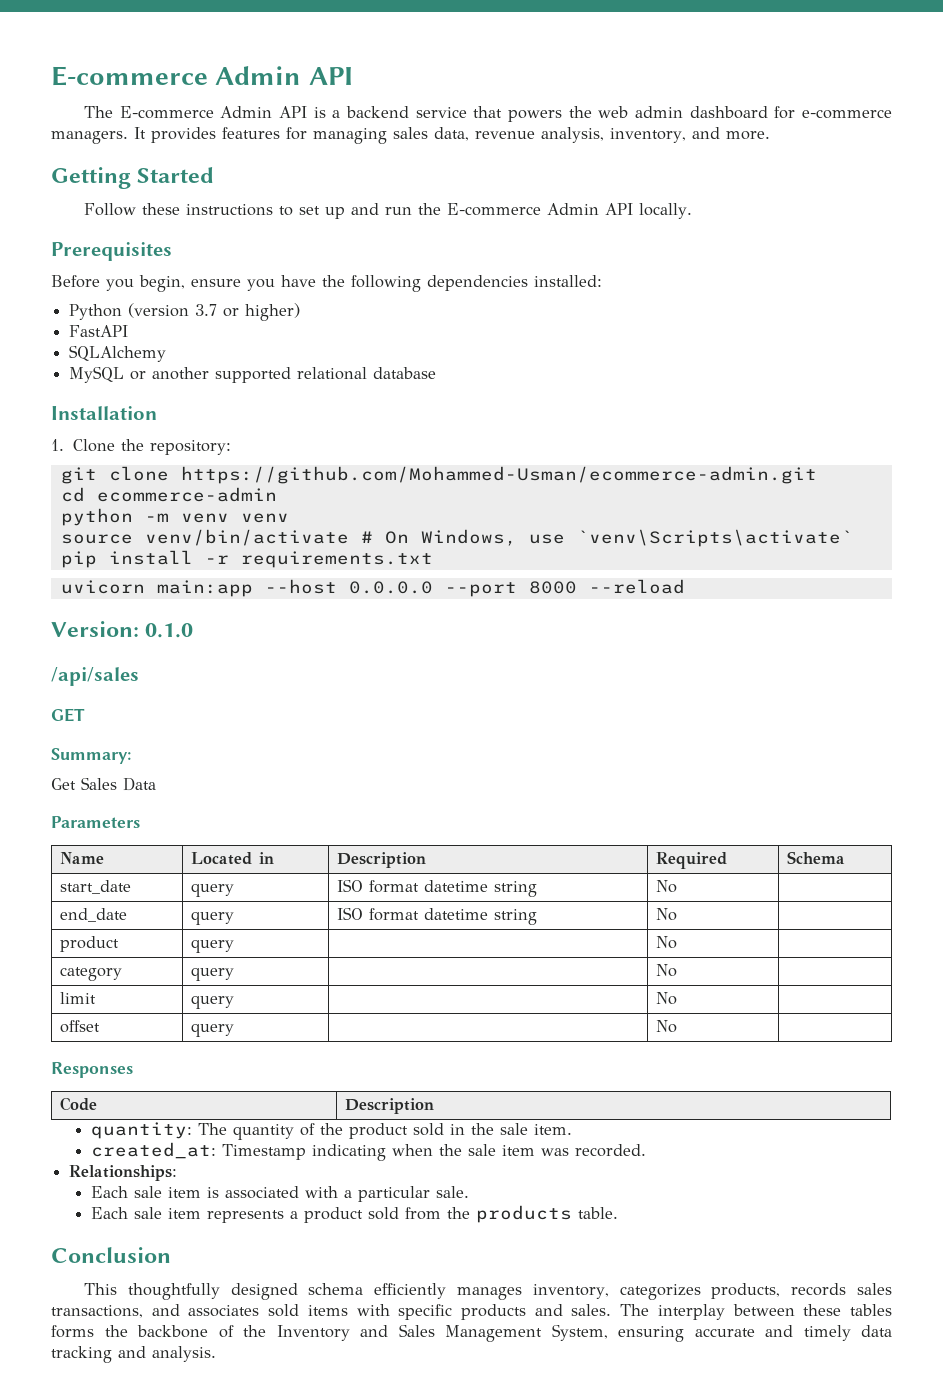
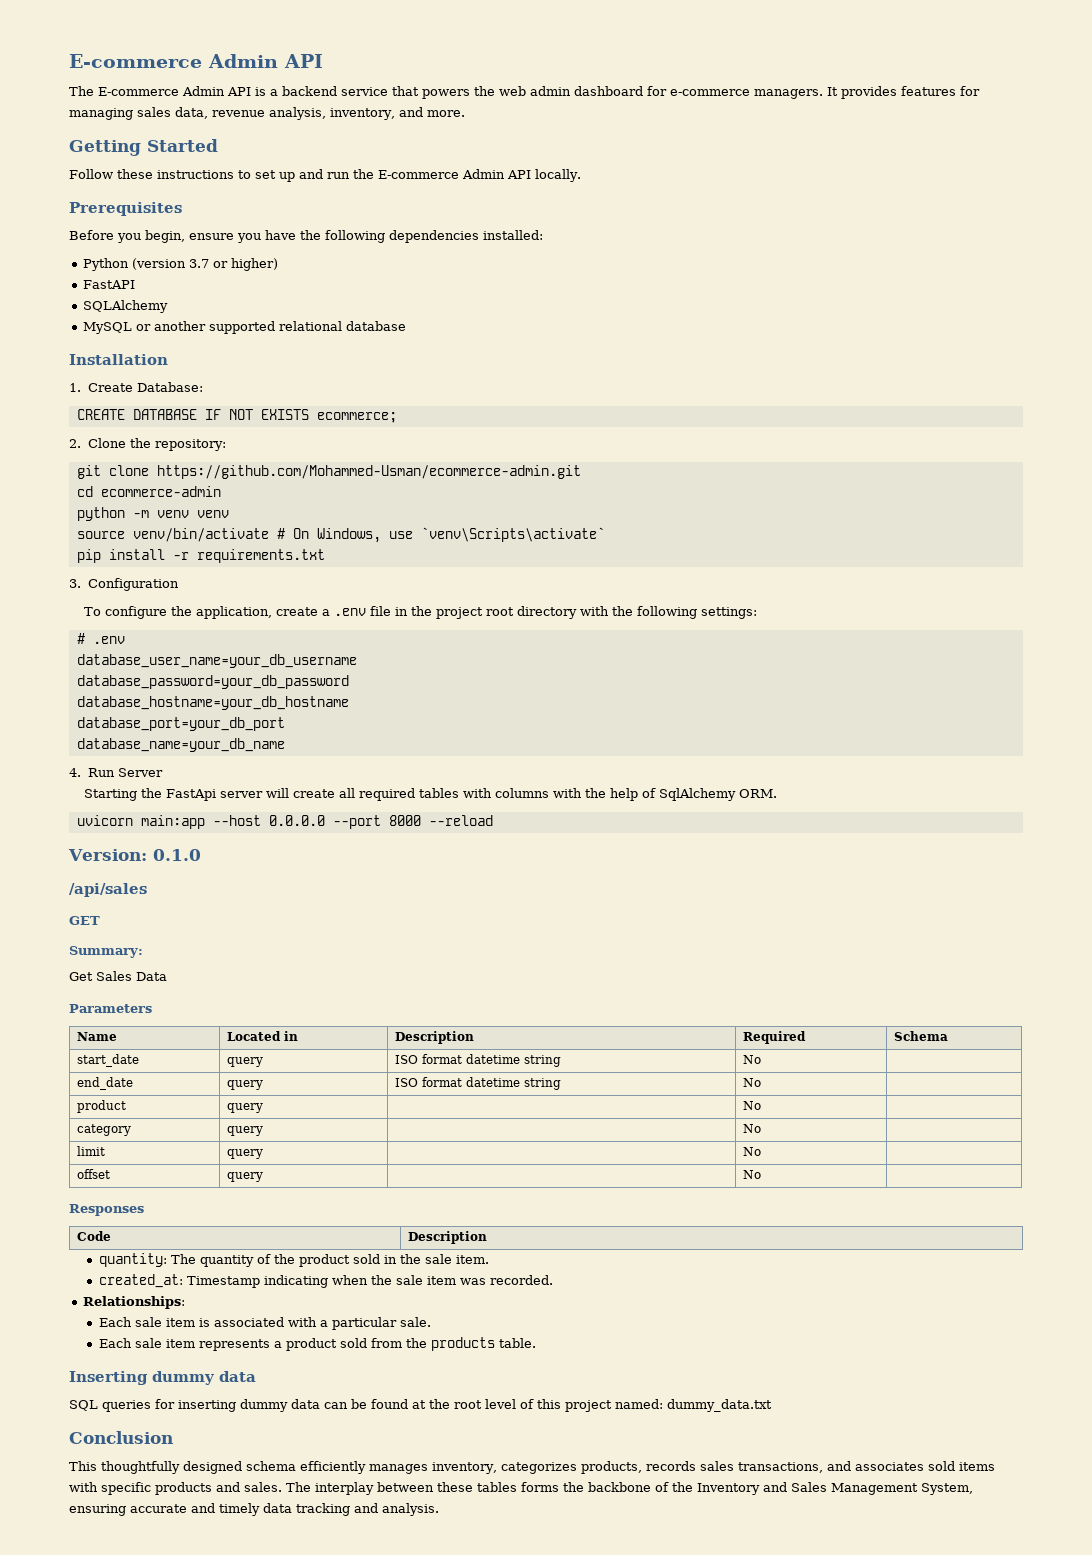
(64, 445) none -> [87,382,203,392] [76,409,397,423] [69,439,81,448] Create Database: // CREATE DATABASE IF NOT EXISTS ecommerce; // 2.
(433, 559) none -> [69,578,179,591] [84,606,758,619] [76,633,125,644] [76,654,357,668] [76,675,349,689] [76,696,349,710] [76,717,285,731] [76,738,285,752] [69,768,163,777] [84,788,778,801] // 3. Configuration // To configure the application, create a .env file in the project root directory with the following settings: // # .env // database_user_name=your_db_username // database_password=your_db_password // database_hostname=your_db_hostname // database_port=your_db_port // database_name=your_db_name // 4. Run Server // Starting the FastApi server will create all required tables with columns with the help of SqlAlchemy ORM.
(619, 1213) none -> [69,1371,256,1385] [69,1399,772,1412] // Inserting dummy data // SQL queries for inserting dummy data can be found at the root level of this project named: dummy_data.txt

